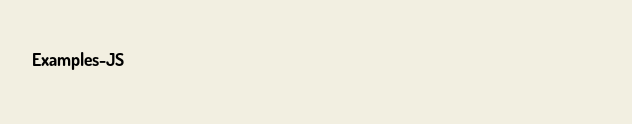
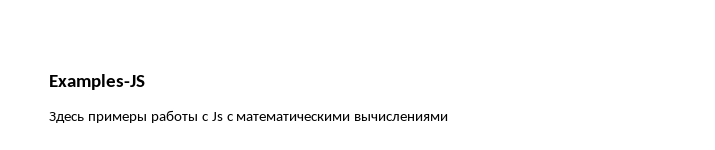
(124, 61) none -> [49,110,449,123] // Здесь примеры работы с Js с математическими вычислениями

